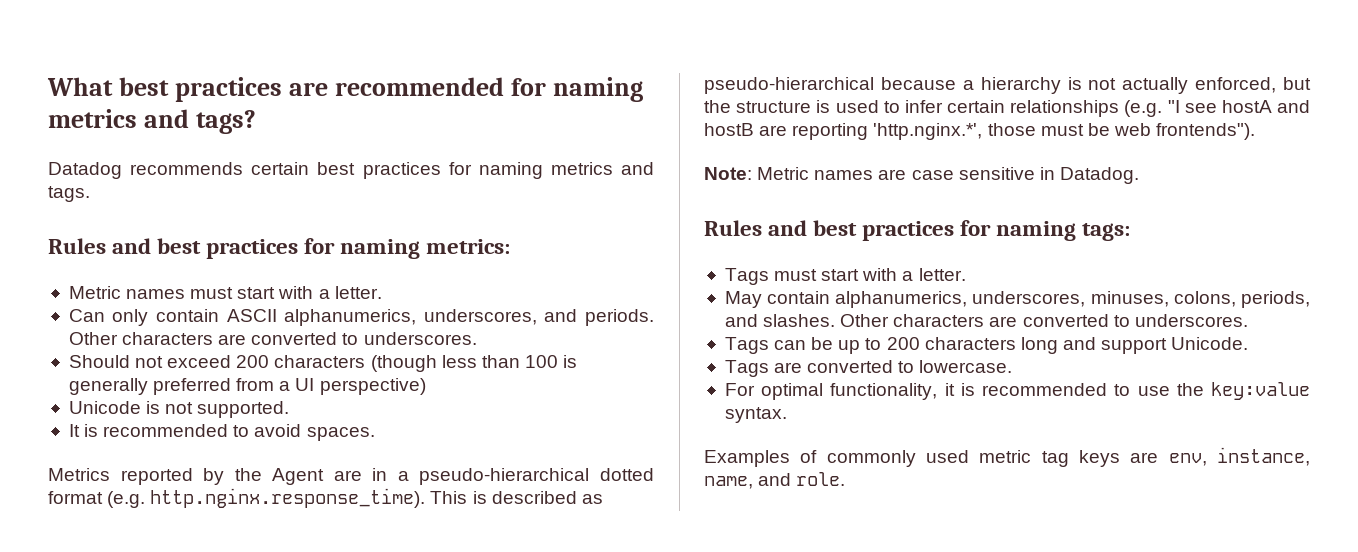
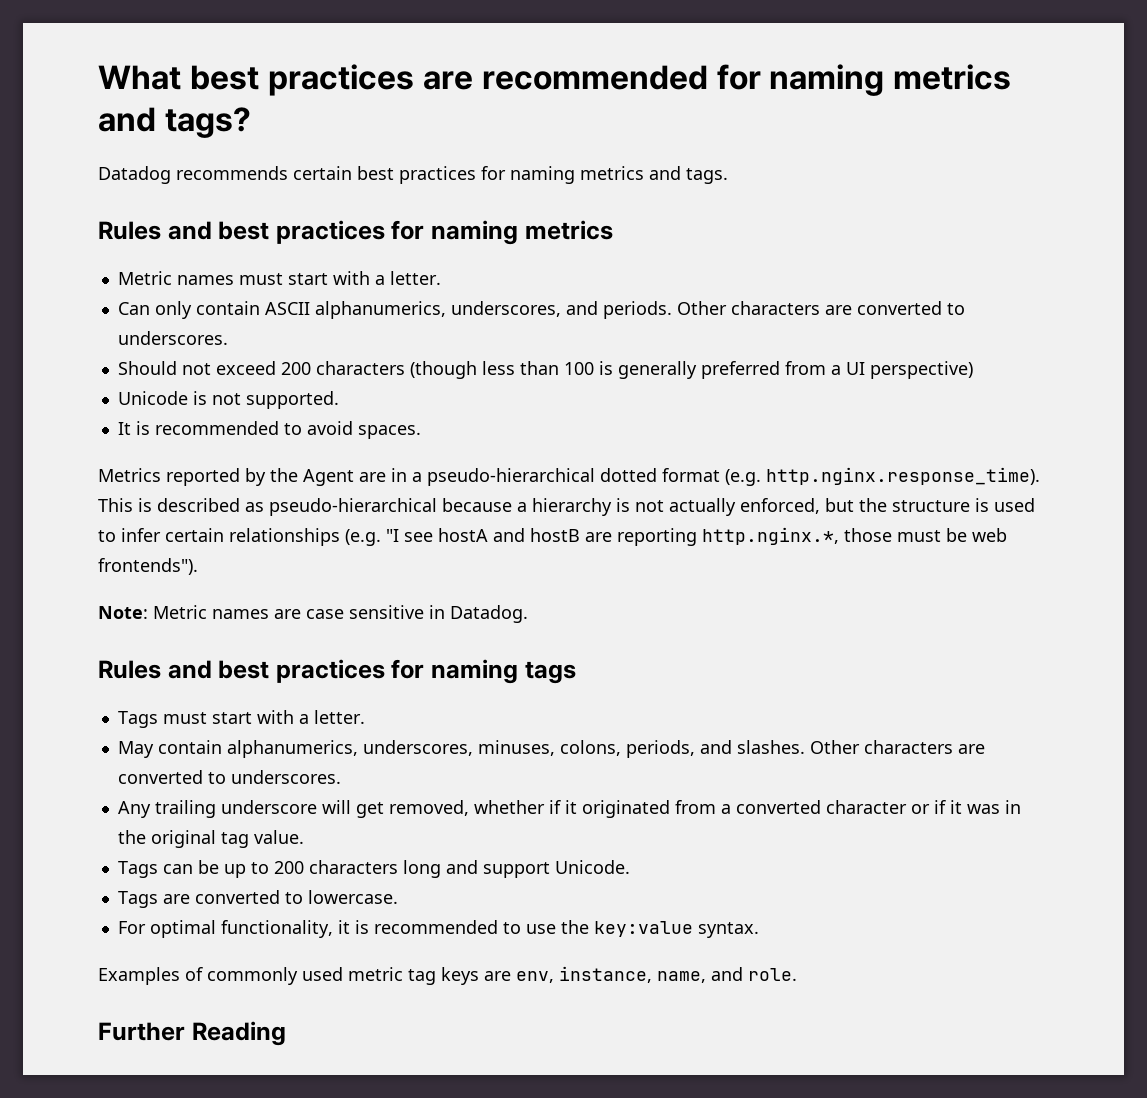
[426,239,511,254] metrics: -> [524,220,613,240] metrics
[873,123,983,140] 'http.nginx.*', -> [702,527,839,545] http.nginx.*,
[1082,223,1131,241] tags: -> [524,661,576,684] tags
(1248, 320) none -> [117,800,1021,818] [117,830,304,848] // Any trailing underscore will get removed, whether if it originated from a converted character or if it was in the original tag value.
(846, 479) none -> [98,1021,286,1046] // Further Reading

